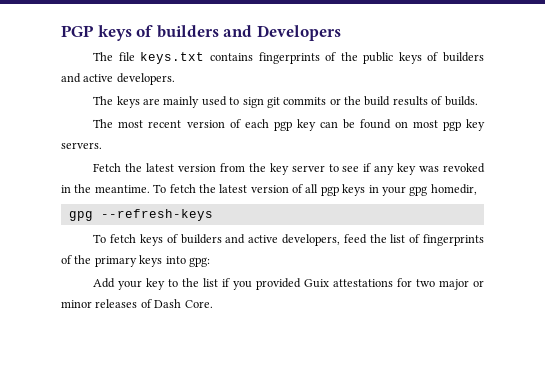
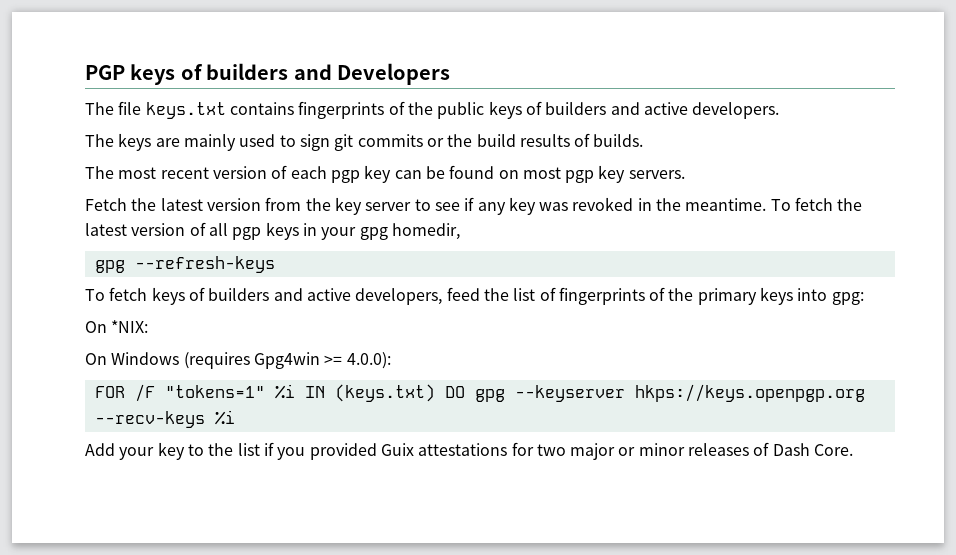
(210, 262) none -> [85,320,149,333] [85,352,391,369] [94,384,865,402] [94,410,235,428] // On *NIX: // On Windows (requires Gpg4win >= 4.0.0): // FOR /F "tokens=1" %i IN (keys.txt) DO gpg --keyserver hkps://keys.openpgp.org --recv-keys %i

